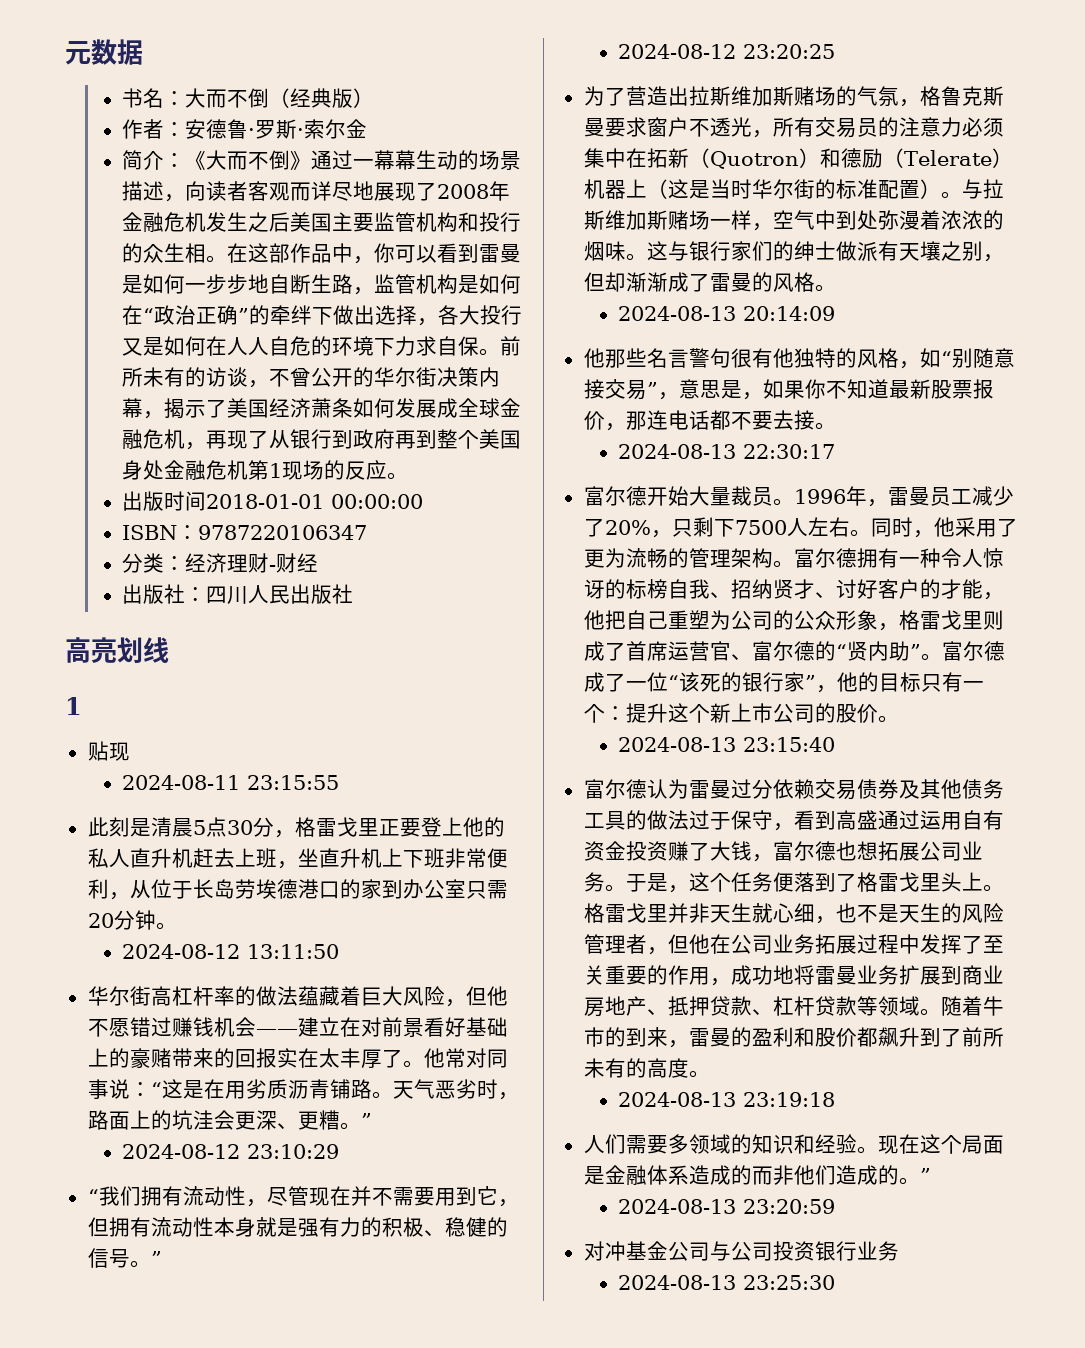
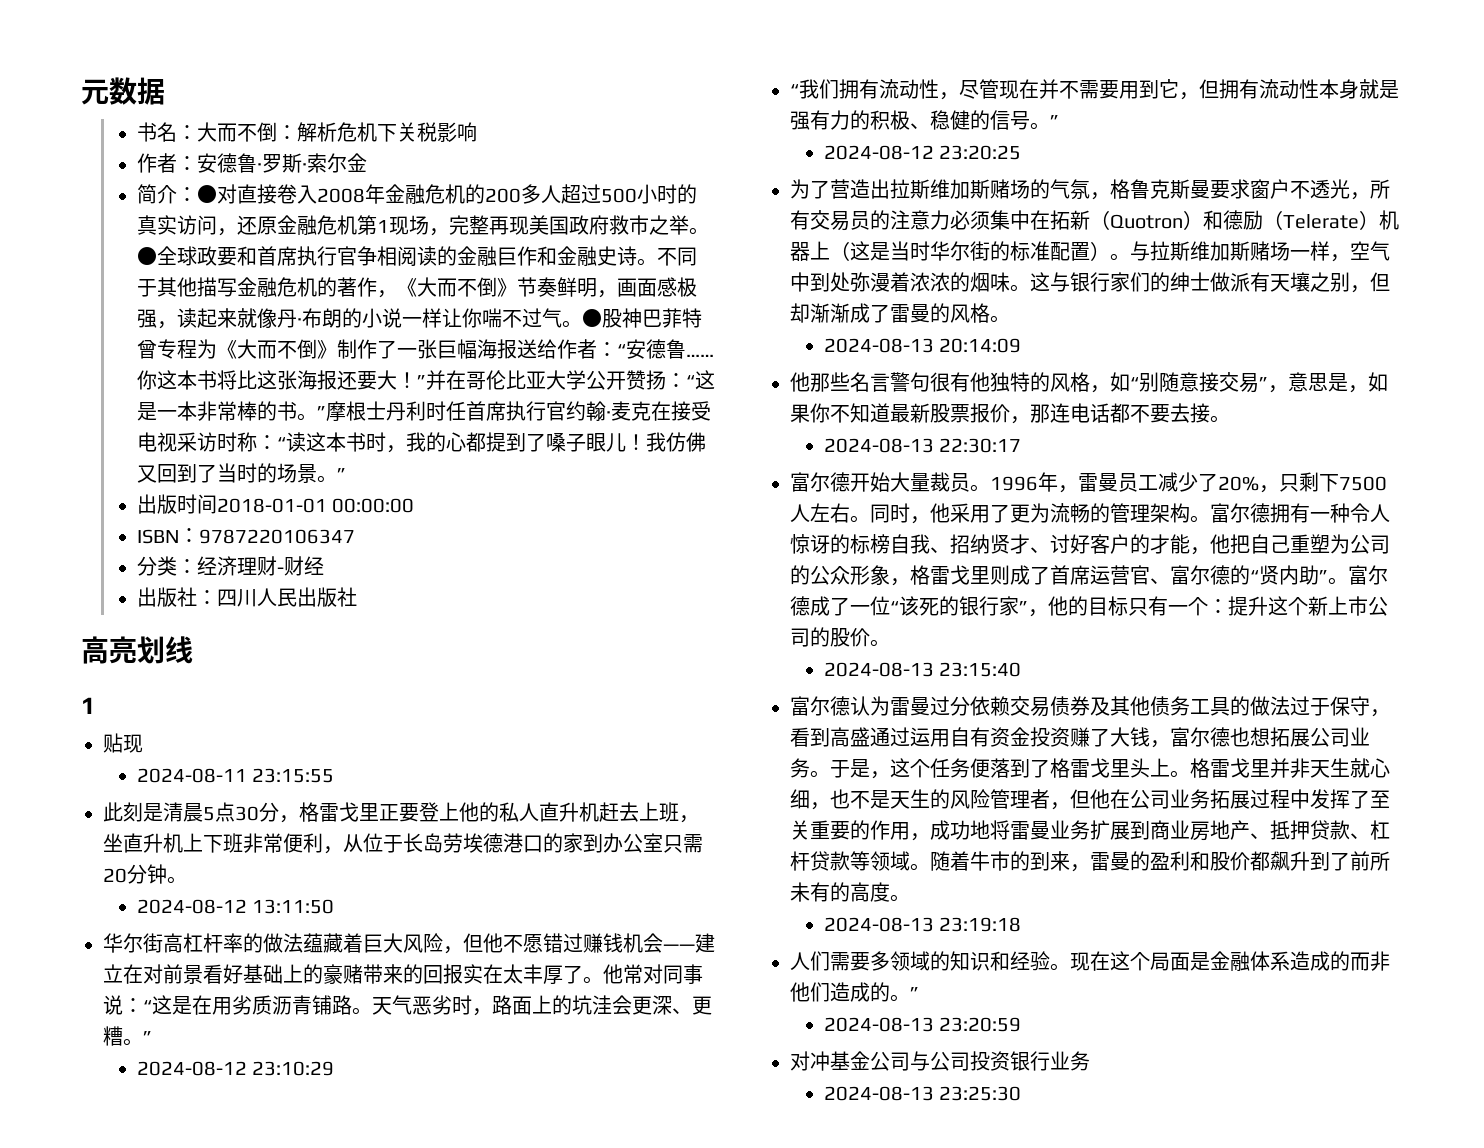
[269,88,375,108] （经典版） -> [276,122,477,142] ：解析危机下关税影响
[185,150,522,170] [122,181,511,202] [122,212,522,232] [122,243,522,264] [122,274,522,295] [122,305,523,326] [122,336,522,356] [122,367,501,388] [122,398,522,419] [122,429,522,450] [122,460,165,480] 《大而不倒》通过一幕幕生动的场景描述，向读者客观而详尽地展现了2008年金融危机发生之后美国主要监管机构和投行的众生相。在这部作品中，你可以看到雷曼是如何一步步地自断生路，监管机构是如何在“政治正确”的牵绊下做出选择，各大投行又是如何在人人自危的环境下力求自保。前所未有的访谈，不曾公开的华尔街决策内幕，揭示了美国经济萧条如何发展成全球金融危机，再现了从银行到政府再到整个美国身处 -> [196,184,697,204] [136,215,277,236] ●对直接卷入2008年金融危机的200多人超过500小时的真实访问，还原
[324,460,409,480] 的反应。 -> [428,215,709,236] [136,246,697,266] [136,277,697,298] [136,308,702,329] [136,339,714,359] [136,370,715,390] [136,401,711,422] [136,432,706,453] [136,463,346,483] ，完整再现美国政府救市之举。●全球政要和首席执行官争相阅读的金融巨作和金融史诗。不同于其他描写金融危机的著作，《大而不倒》节奏鲜明，画面感极强，读起来就像丹·布朗的小说一样让你喘不过气。●股神巴菲特曾专程为《大而不倒》制作了一张巨幅海报送给作者：“安德鲁……你这本书将比这张海报还要大！”并在哥伦比亚大学公开赞扬：“这是一本非常棒的书。”摩根士丹利时任首席执行官约翰·麦克在接受电视采访时称：“读这本书时，我的心都提到了嗓子眼儿！我仿佛又回到了当时的场景。”

